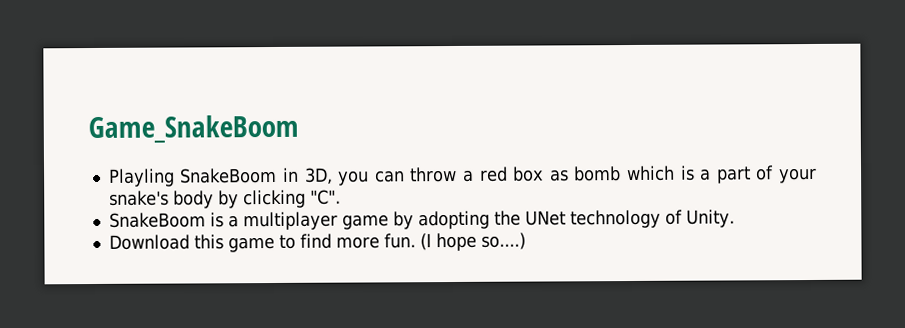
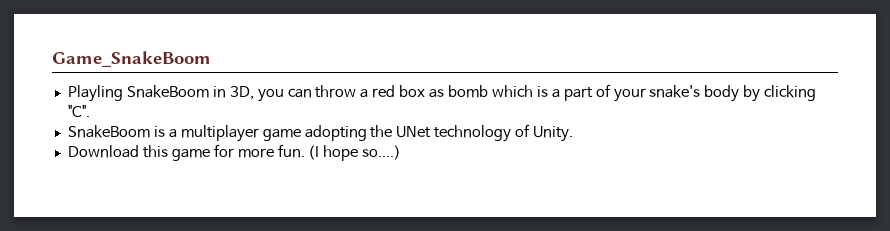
[392,211,414,230] by -> (301, 135) none
[278,233,332,249] to find -> [213,144,234,158] for

